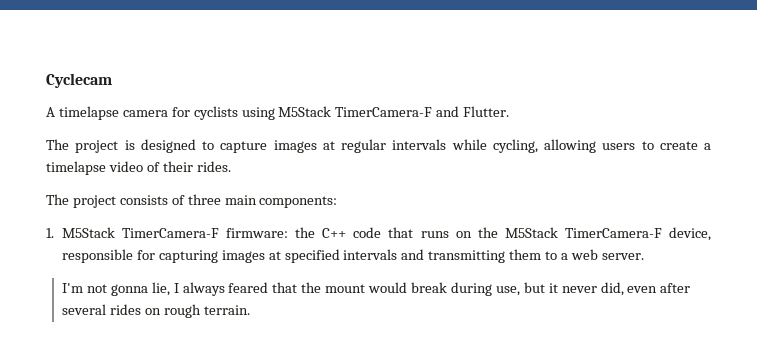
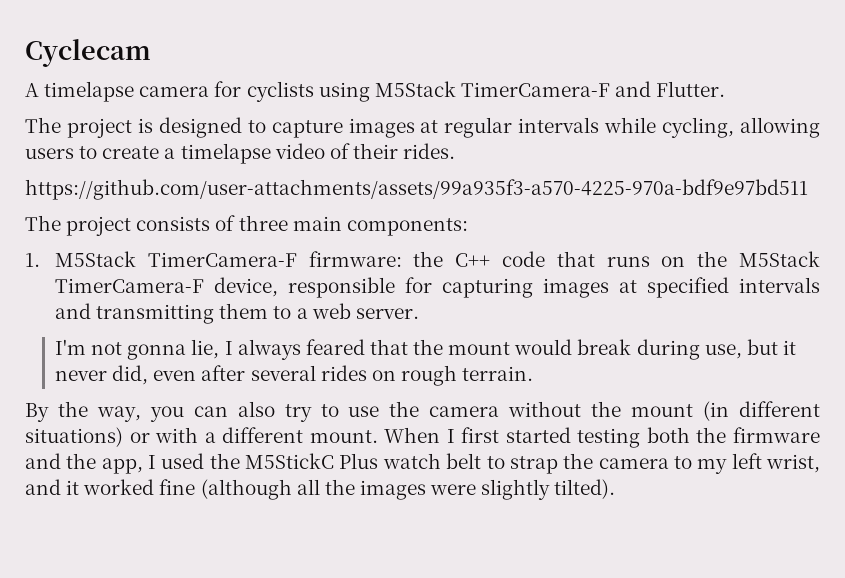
(231, 166) none -> [25,179,808,200] // https://github.com/user-attachments/assets/99a935f3-a570-4225-970a-bdf9e97bd511
(250, 310) none -> [25,401,820,422] [25,427,821,448] [25,453,821,474] [25,479,616,500] // By the way, you can also try to use the camera without the mount (in different situations) or with a different mount. When I first started testing both the firmware and the app, I used the M5StickC Plus watch belt to strap the camera to my left wrist, and it worked fine (although all the images were slightly tilted).

